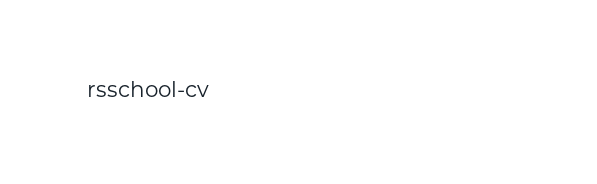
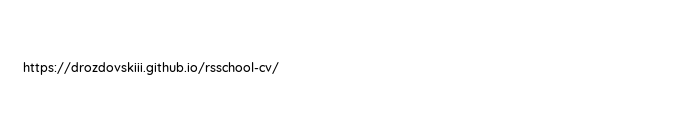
[87,81,209,97] rsschool-cv -> [23,62,279,75] https://drozdovskiii.github.io/rsschool-cv/

